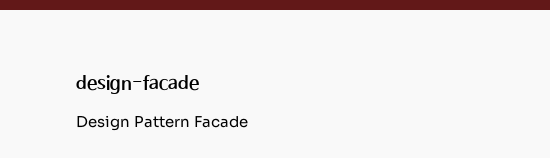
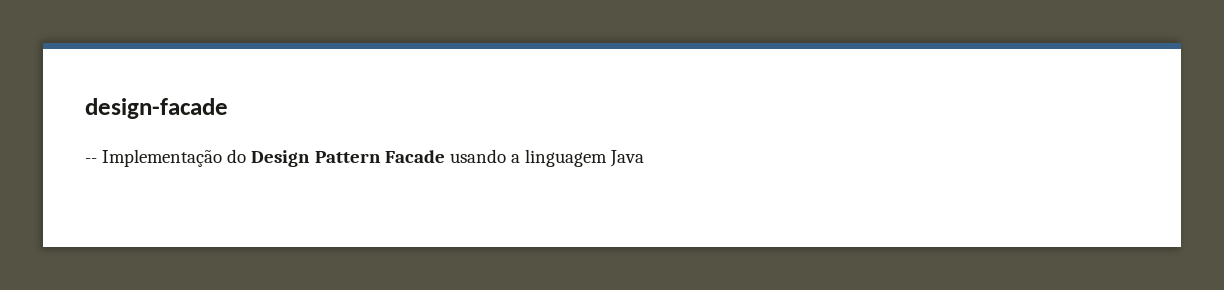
[76,115,249,131] Design Pattern Facade -> [85,149,645,167] -- Implementação do Design Pattern Facade usando a linguagem Java

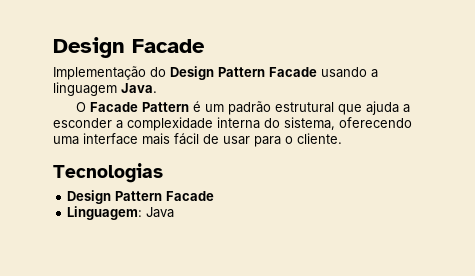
[85,98,228,119] [85,158,97,163] design-facade // -- -> [53,37,205,58] Design Facade //
(608, 158) none -> [121,83,157,93] [75,101,410,115] [53,117,412,131] [53,133,342,147] [53,163,163,183] [67,190,215,204] [67,206,143,220] Java. // O Facade Pattern é um padrão estrutural que ajuda a esconder a complexidade interna do sistema, oferecendo uma interface mais fácil de usar para o cliente. // Tecnologias // Design Pattern Facade // Linguagem:

